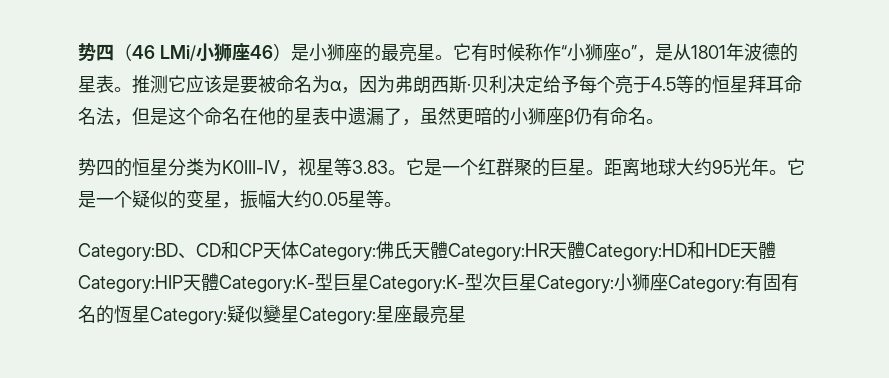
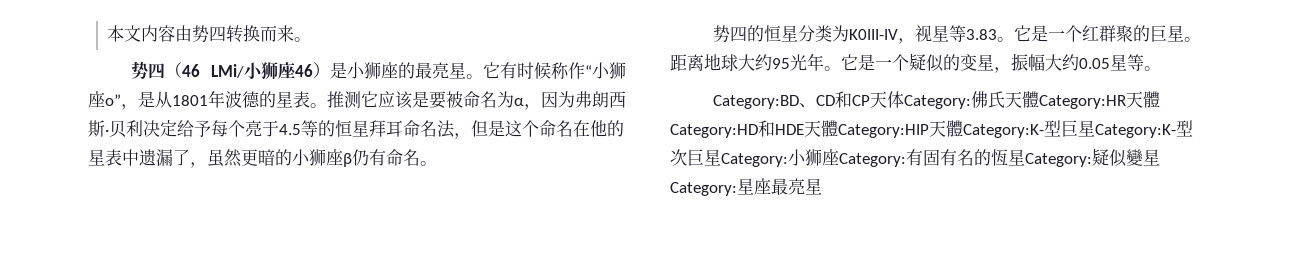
(78, 52) none -> [107,25,312,43] 本文内容由势四转换而来。 //

